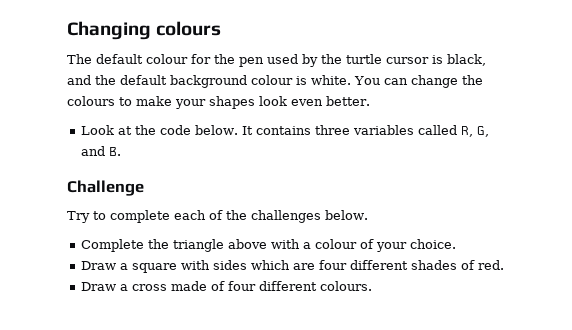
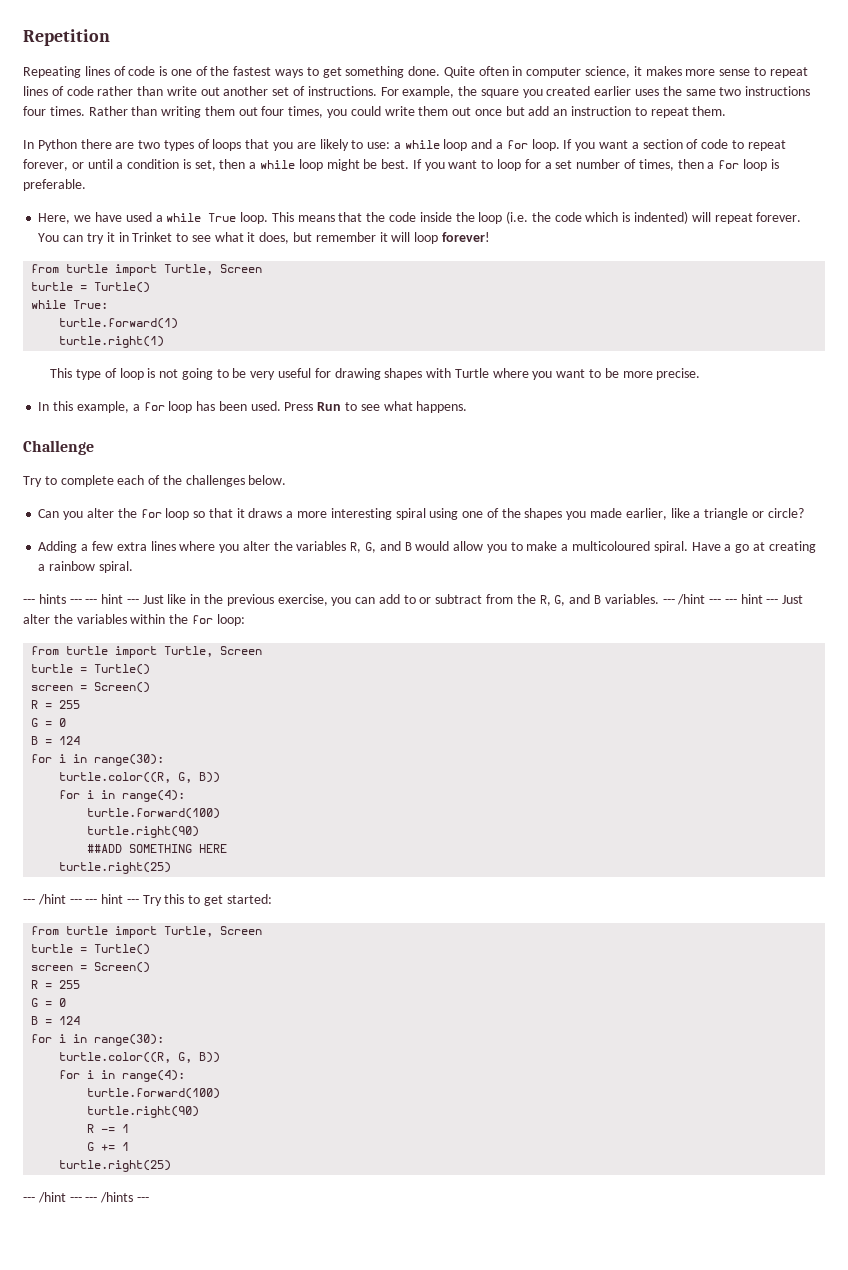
[67,21,222,40] [67,54,486,67] [67,75,483,88] [67,96,370,109] [80,125,489,137] [80,146,121,156] Changing colours // The default colour for the pen used by the turtle cursor is black, and the default background colour is white. You can change the colours to make your shapes look even better. // Look at the code below. It contains three variables called R, G, and B. -> [23,29,110,46] [23,66,808,78] [23,86,811,98] [23,106,727,118] [23,139,786,151] [23,159,779,171] [23,179,86,191] [38,211,802,224] [38,232,490,244] [31,264,263,276] [31,282,151,293] [31,300,109,309] [59,318,179,329] [59,336,165,348] [50,368,701,380] [38,401,468,413] Repetition // Repeating lines of code is one of the fastest ways to get something done. Quite often in computer science, it makes more sense to repeat lines of code rather than write out another set of instructions. For example, the square you created earlier uses the same two instructions four times. Rather than writing them out four times, you could write them out once but add an instruction to repeat them. // In Python there are two types of loops that you are likely to use: a while loop and a for loop. If you want a section of code to repeat forever, or until a condition is set, then a while loop might be best. If you want to loop for a set number of times, then a for loop is preferable. // Here, we have used a while True loop. This means that the code inside the loop (i.e. the code which is indented) will repeat forever. You can try it in Trinket to see what it does, but remember it will loop forever! // from turtle import Turtle, Screen // turtle = Turtle() // while True: // turtle.forward(1) // turtle.right(1) // This type of loop is not going to be very useful for drawing shapes with Turtle where you want to be more precise. // In this example, a for loop has been used. Press Run to see what happens.
[80,239,456,252] [80,260,504,273] [80,281,372,291] Complete the triangle above with a colour of your choice. // Draw a square with sides which are four different shades of red. // Draw a cross made of four different colours. -> [38,508,804,520] [38,541,816,553] [38,561,133,573] [23,594,804,606] [23,614,245,626] [31,646,263,658] [31,664,151,675] [31,682,151,693] [31,700,81,709] [31,718,67,727] [31,736,81,745] [31,754,165,766] [59,772,221,783] [59,790,186,802] [87,808,221,819] [87,826,200,838] [87,844,228,853] [59,862,172,874] [23,894,272,906] [31,926,263,938] [31,944,151,955] [31,962,151,973] [31,980,81,989] [31,998,67,1007] [31,1016,81,1025] [31,1034,165,1046] [59,1052,221,1063] [59,1070,186,1082] [87,1088,221,1099] [87,1106,200,1118] [87,1124,130,1133] [87,1142,130,1151] [59,1160,172,1172] [23,1192,149,1203] Can you alter the for loop so that it draws a more interesting spiral using one of the shapes you made earlier, like a triangle or circle? // Adding a few extra lines where you alter the variables R, G, and B would allow you to make a multicoloured spiral. Have a go at creating a rainbow spiral. // --- hints --- --- hint --- Just like in the previous exercise, you can add to or subtract from the R, G, and B variables. --- /hint --- --- hint --- Just alter the variables within the for loop: // from turtle import Turtle, Screen // turtle = Turtle() // screen = Screen() // R = 255 // G = 0 // B = 124 // for i in range(30): // turtle.color((R, G, B)) // for i in range(4): // turtle.forward(100) // turtle.right(90) // ##ADD SOMETHING HERE // turtle.right(25) // --- /hint --- --- hint --- Try this to get started: // from turtle import Turtle, Screen // turtle = Turtle() // screen = Screen() // R = 255 // G = 0 // B = 124 // for i in range(30): // turtle.color((R, G, B)) // for i in range(4): // turtle.forward(100) // turtle.right(90) // R -= 1 // G += 1 // turtle.right(25) // --- /hint --- --- /hints ---

